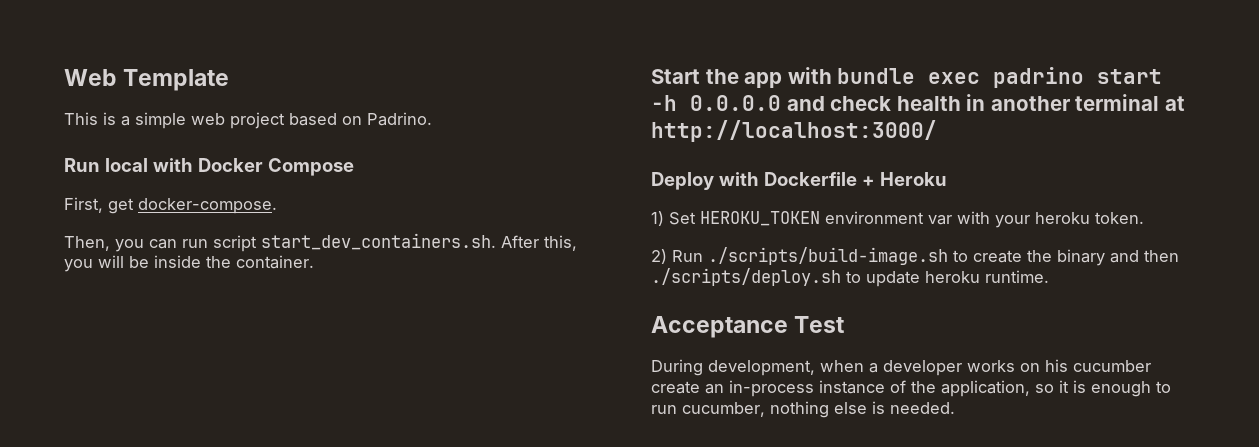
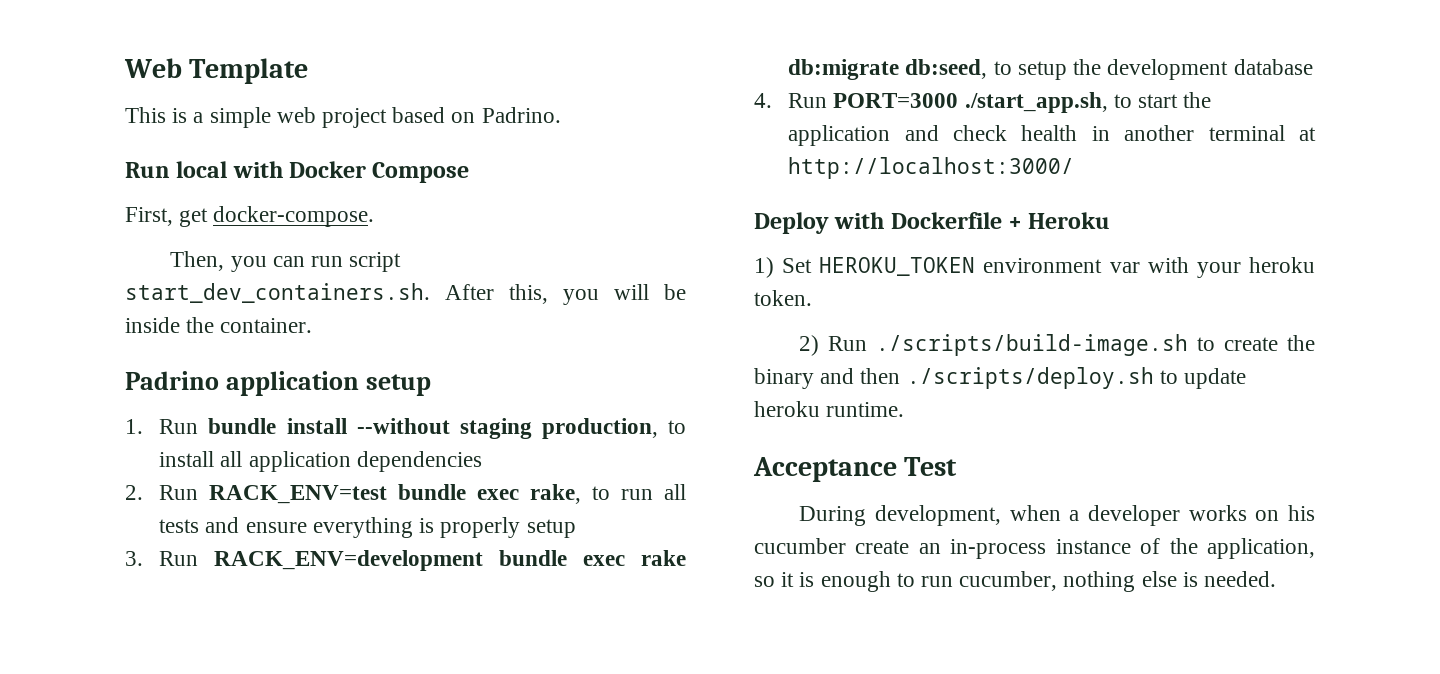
[651,67,1163,88] [651,95,781,111] Start the app with bundle exec padrino start -h 0.0.0.0 -> [125,371,431,396] [125,418,686,439] [159,451,482,472] [125,484,686,504] [159,517,576,538] [125,550,686,571] [788,59,1313,80] [754,92,1212,113] [788,125,891,146] Padrino application setup // 1. Run bundle install --without staging production, to install all application dependencies // 2. Run RACK_ENV=test bundle exec rake, to run all tests and ensure everything is properly setup // 3. Run RACK_ENV=development bundle exec rake db:migrate db:seed, to setup the development database // 4. Run PORT=3000 ./start_app.sh, to start the application

